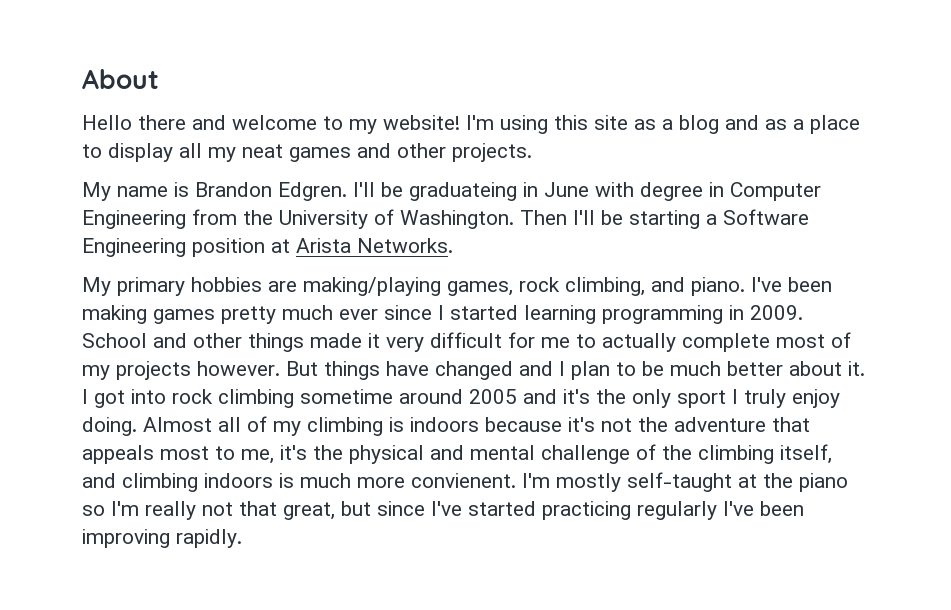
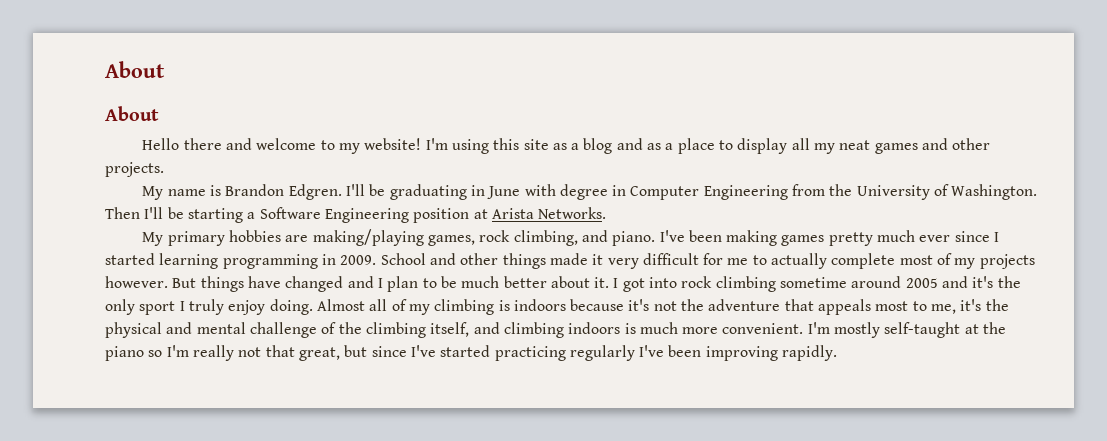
[82,69,159,89] About -> [105,61,165,78] [105,106,159,121] About // About
[409,182,517,201] graduateing -> [389,184,467,200] graduating
[411,473,516,488] convienent. -> [722,323,804,334] convenient.

